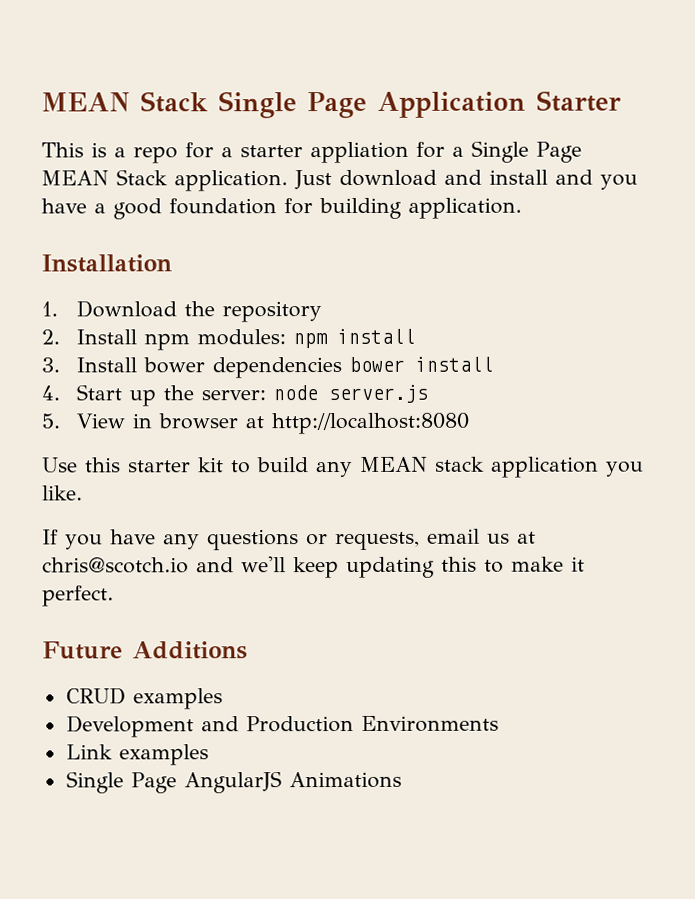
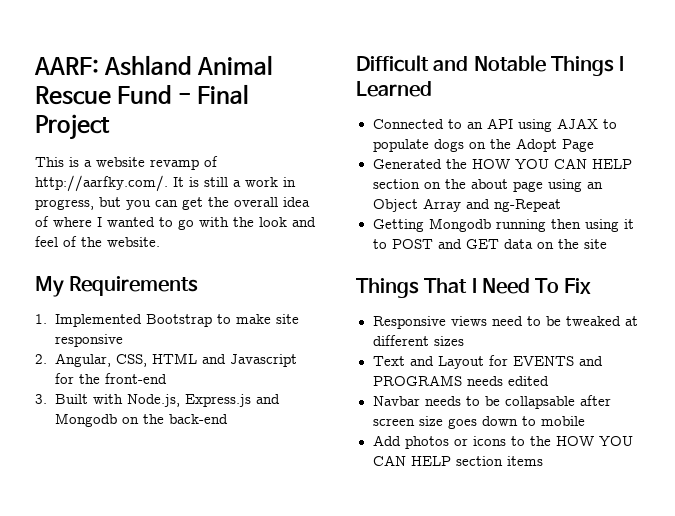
[41,90,621,119] [41,140,582,164] [41,169,638,192] [41,197,522,220] [41,254,172,273] [41,300,323,323] [41,328,416,351] [41,356,494,379] [41,384,429,407] [41,412,470,435] [42,456,644,478] [42,485,83,501] [42,528,536,551] [42,556,585,579] [42,585,114,607] [42,641,248,660] [65,687,223,710] [65,715,499,738] [65,744,209,766] [65,771,402,794] MEAN Stack Single Page Application Starter // This is a repo for a starter appliation for a Single Page MEAN Stack application. Just download and install and you have a good foundation for building application. // Installation // 1. Download the repository // 2. Install npm modules: npm install // 3. Install bower dependencies bower install // 4. Start up the server: node server.js // 5. View in browser at http://localhost:8080 // Use this starter kit to build any MEAN stack application you like. // If you have any questions or requests, email us at chris@scotch.io and we'll keep updating this to make it perfect. // Future Additions // CRUD examples // Development and Production Environments // Link examples // Single Page AngularJS Animations -> [34,55,274,76] [35,84,250,105] [35,114,110,140] [35,156,218,170] [35,175,296,192] [35,197,310,210] [35,216,316,230] [35,236,160,247] [35,276,199,297] [35,314,300,327] [55,334,124,347] [35,353,298,367] [55,373,168,384] [35,394,281,407] [55,413,229,427] [356,55,625,76] [356,81,432,97] [372,118,617,132] [372,138,594,152] [372,158,632,169] [372,179,603,192] [372,198,561,212] [372,218,634,232] [372,239,607,249] [356,278,592,298] [372,316,638,329] [372,335,464,346] [372,355,603,369] [372,375,549,386] [372,395,611,409] [372,416,585,429] [372,435,633,449] [372,455,543,466] AARF: Ashland Animal Rescue Fund - Final Project // This is a website revamp of http://aarfky.com/. It is still a work in progress, but you can get the overall idea of where I wanted to go with the look and feel of the website. // My Requirements // 1. Implemented Bootstrap to make site responsive // 2. Angular, CSS, HTML and Javascript for the front-end // 3. Built with Node.js, Express.js and Mongodb on the back-end // Difficult and Notable Things I Learned // Connected to an API using AJAX to populate dogs on the Adopt Page // Generated the HOW YOU CAN HELP section on the about page using an Object Array and ng-Repeat // Getting Mongodb running then using it to POST and GET data on the site // Things That I Need To Fix // Responsive views need to be tweaked at different sizes // Text and Layout for EVENTS and PROGRAMS needs edited // Navbar needs to be collapsable after screen size goes down to mobile // Add photos or icons to the HOW YOU CAN HELP section items

